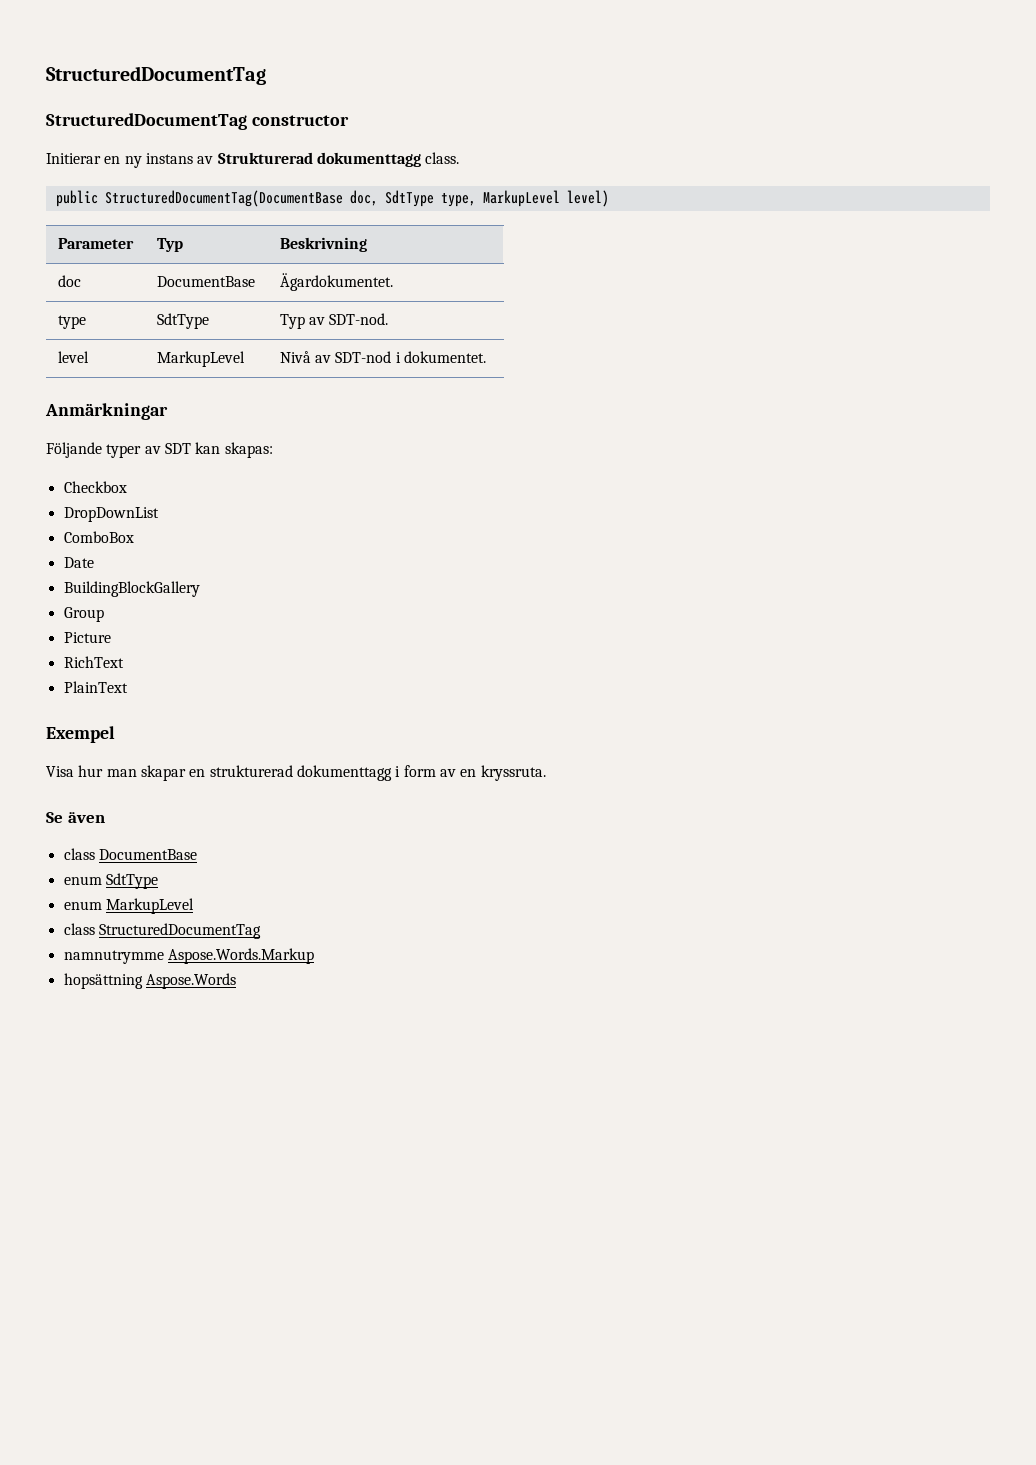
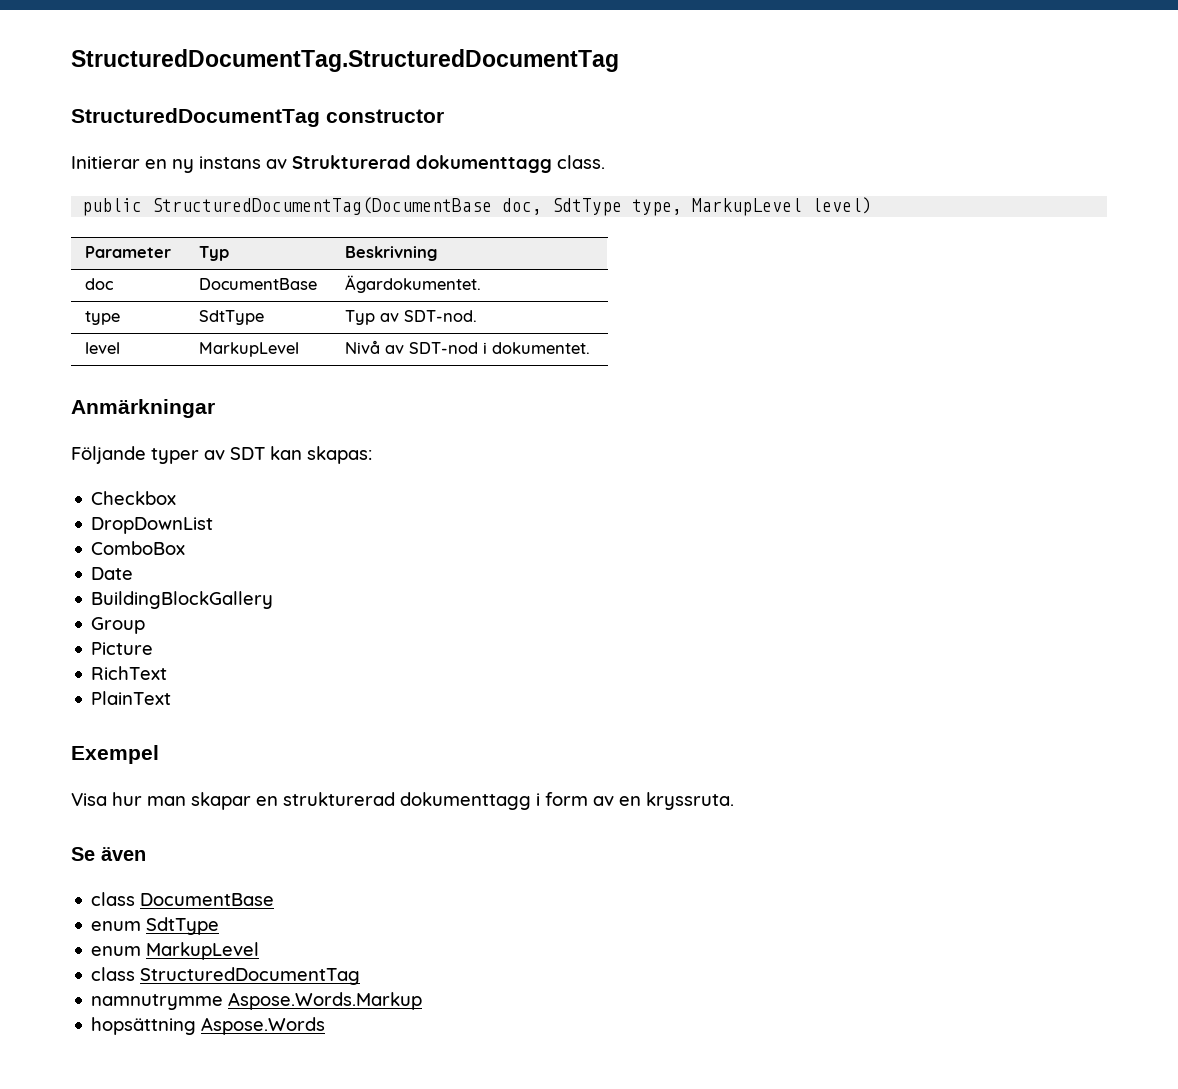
[46,66,266,85] StructuredDocumentTag -> [71,49,619,72] StructuredDocumentTag.StructuredDocumentTag

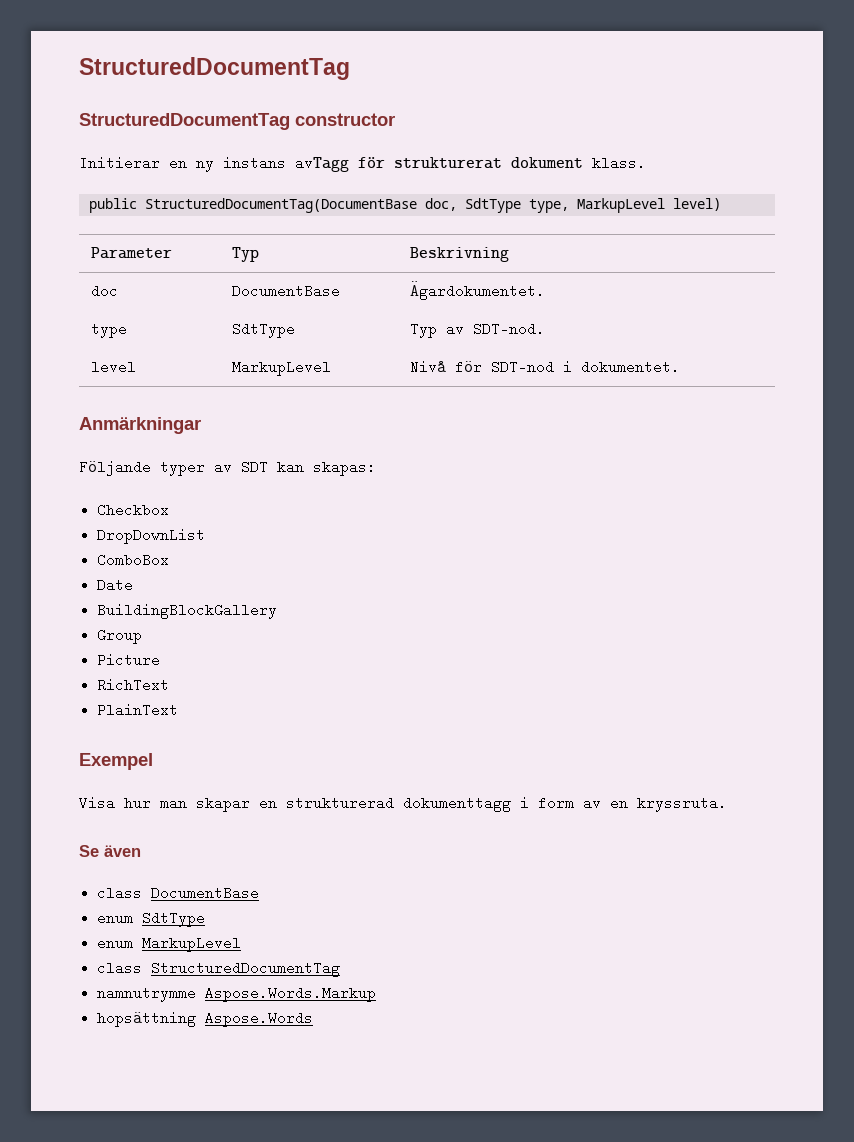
[71,49,619,72] StructuredDocumentTag.StructuredDocumentTag -> [79,57,350,80] StructuredDocumentTag
[266,155,605,173] av Strukturerad dokumenttagg class. -> [295,156,646,172] avTagg för strukturerat dokument klass.
[384,345,404,354] av -> [455,360,483,374] för

